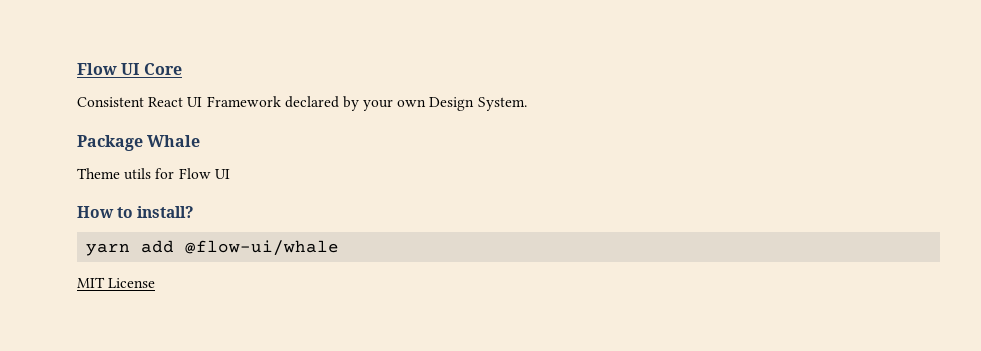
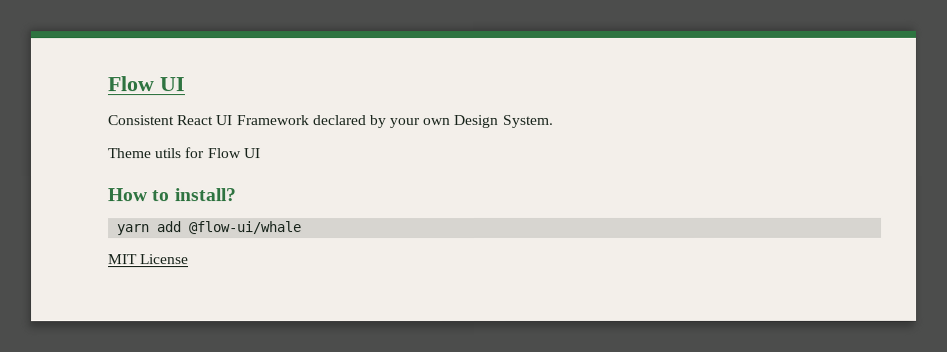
[77,63,182,75] Flow UI Core -> [107,76,185,92] Flow UI
[77,135,201,151] // Package Whale -> (553, 121) none

